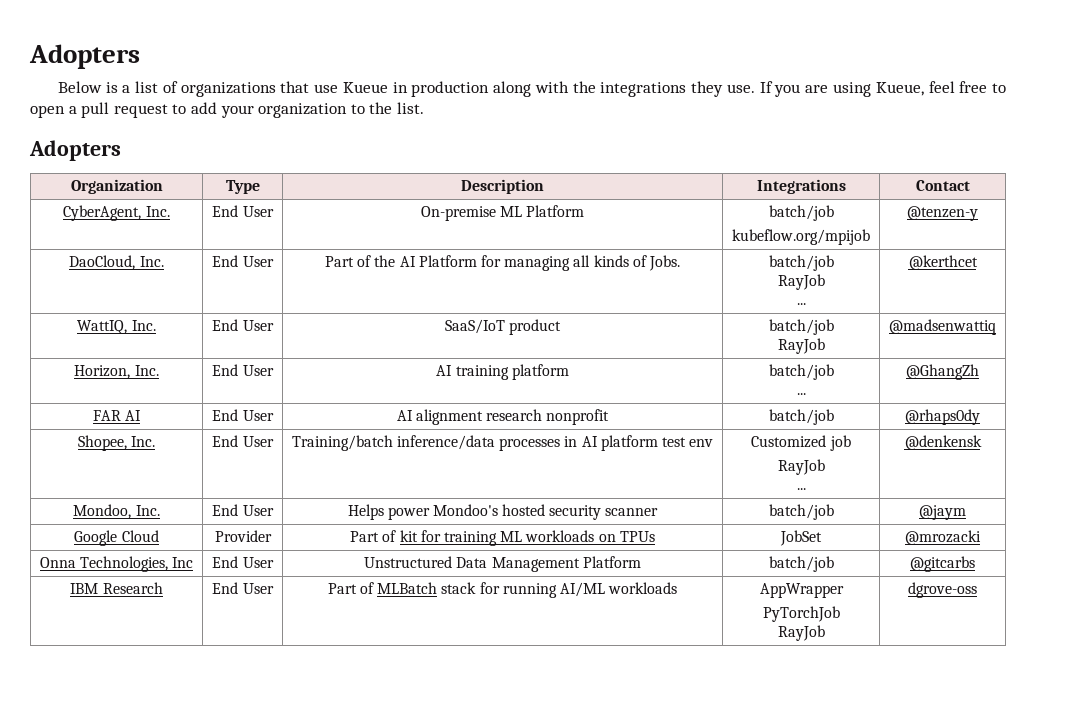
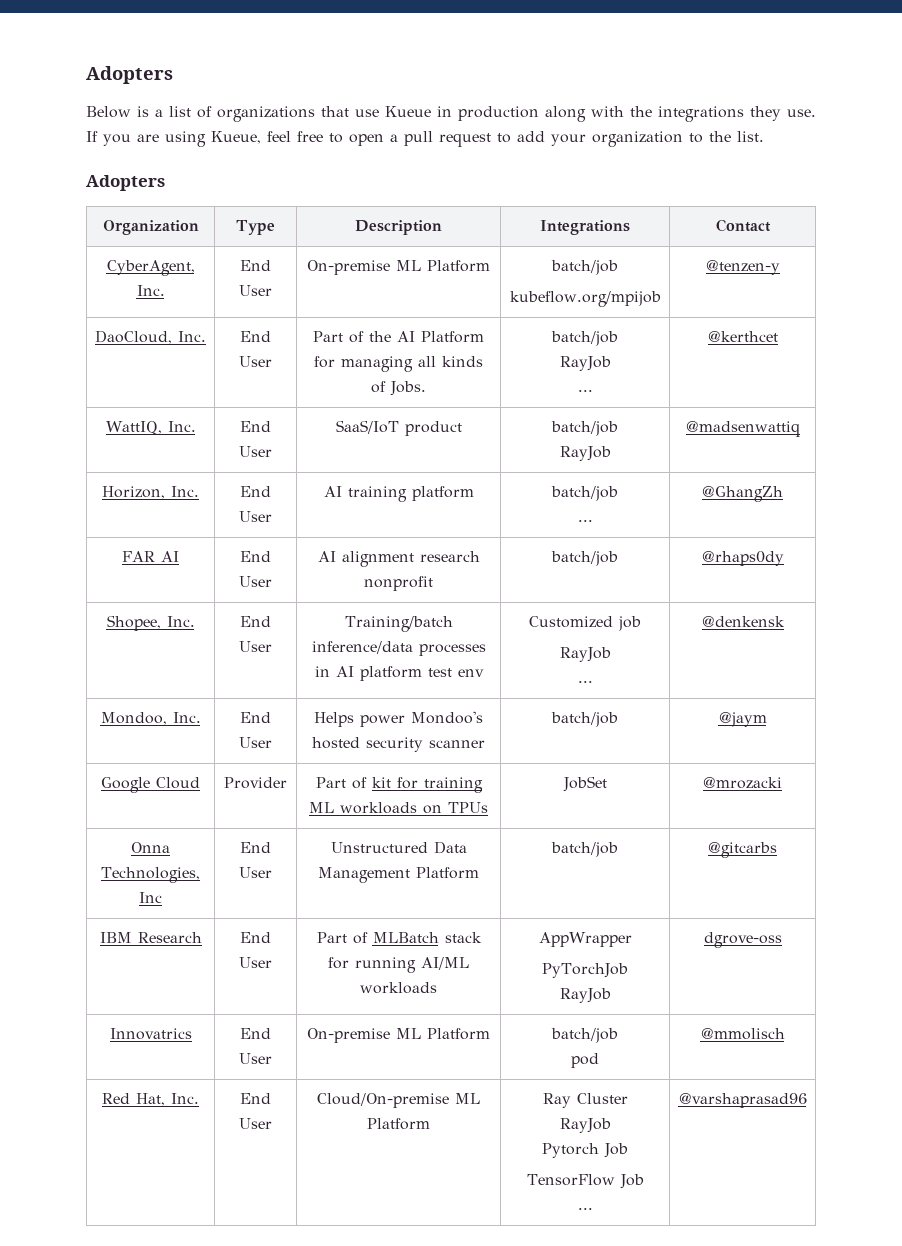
(977, 590) none -> [109,1028,192,1040] [240,1028,271,1039] [239,1053,272,1064] [307,1028,490,1043] [551,1028,618,1043] [571,1053,599,1068] [700,1028,785,1040] [102,1093,199,1106] [240,1093,271,1104] [239,1118,272,1129] [317,1093,480,1108] [367,1118,430,1130] [542,1093,628,1108] [559,1118,611,1133] [542,1143,628,1158] [526,1174,644,1189] [577,1207,593,1210] [678,1093,807,1108] // Innovatrics | End User | On-premise ML Platform | batch/job // pod | @mmolisch // Red Hat, Inc. | End User | Cloud/On-premise ML Platform | Ray Cluster // RayJob // Pytorch Job // TensorFlow Job // ... | @varshaprasad96

